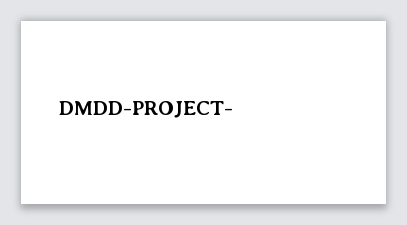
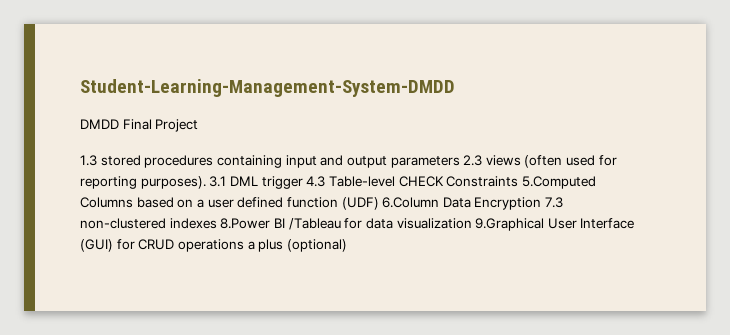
[59,101,233,118] DMDD-PROJECT- -> [80,79,455,97] [80,119,199,132] [80,155,617,168] [80,176,596,189] [80,197,564,210] [80,218,635,231] [80,239,347,252] Student-Learning-Management-System-DMDD // DMDD Final Project // 1.3 stored procedures containing input and output parameters 2.3 views (often used for reporting purposes). 3.1 DML trigger 4.3 Table-level CHECK Constraints 5.Computed Columns based on a user defined function (UDF) 6.Column Data Encryption 7.3 non-clustered indexes 8.Power BI /Tableau for data visualization 9.Graphical User Interface (GUI) for CRUD operations a plus (optional)

